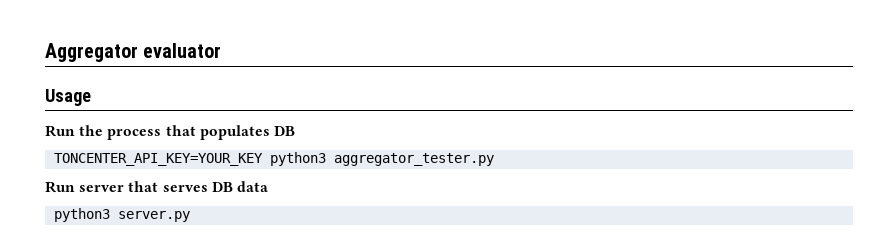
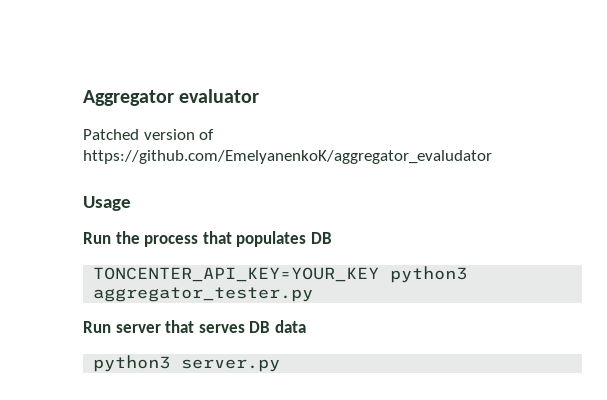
(222, 50) none -> [83,129,215,140] [83,150,492,164] // Patched version of https://github.com/EmelyanenkoK/aggregator_evaludator

